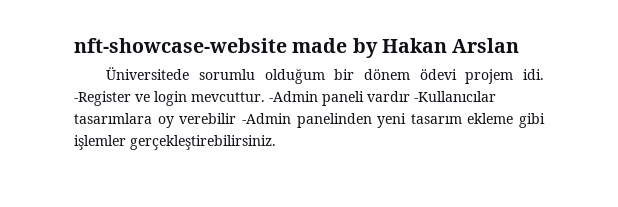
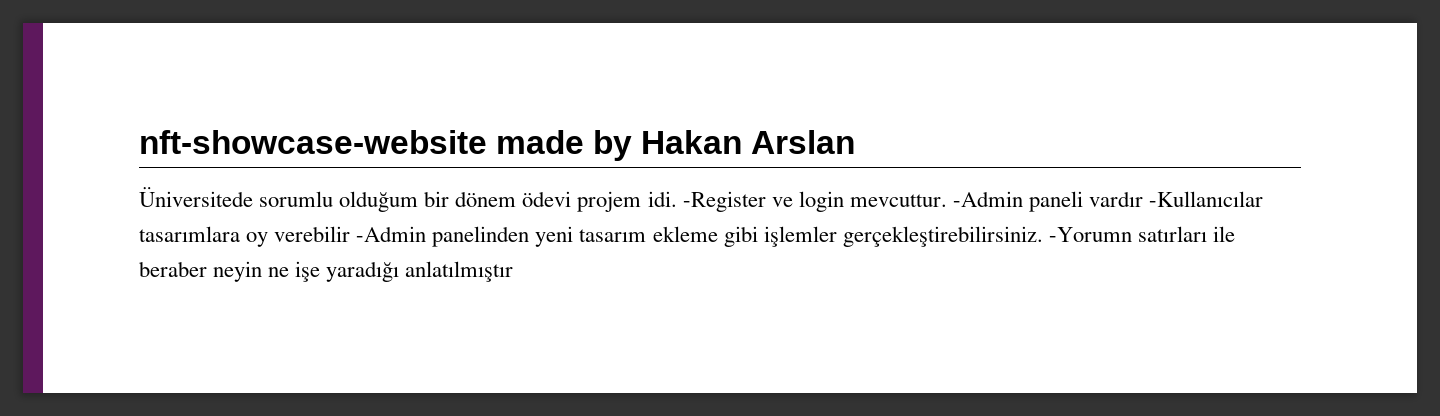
(276, 142) none -> [1048,226,1235,242] [139,261,514,282] -Yorumn satırları ile beraber neyin ne işe yaradığı anlatılmıştır

